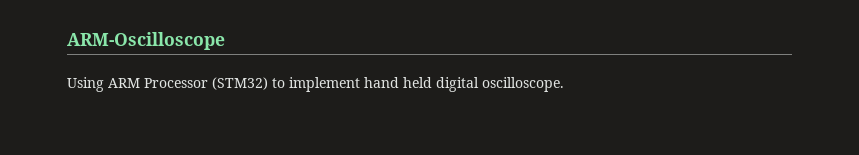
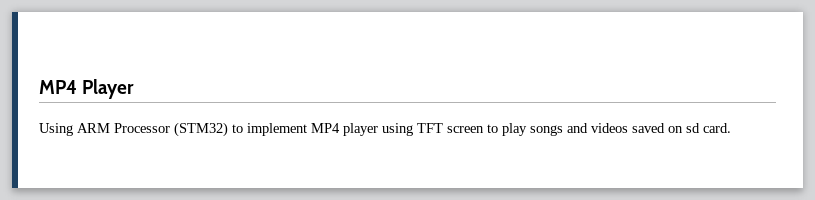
[67,32,225,50] ARM-Oscilloscope -> [39,79,135,99] MP4 Player
[364,77,564,92] hand held digital oscilloscope. -> [311,123,731,136] MP4 player using TFT screen to play songs and videos saved on sd card.

